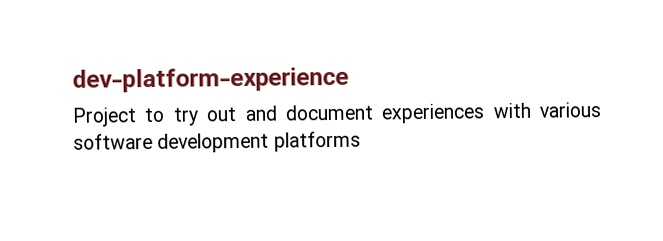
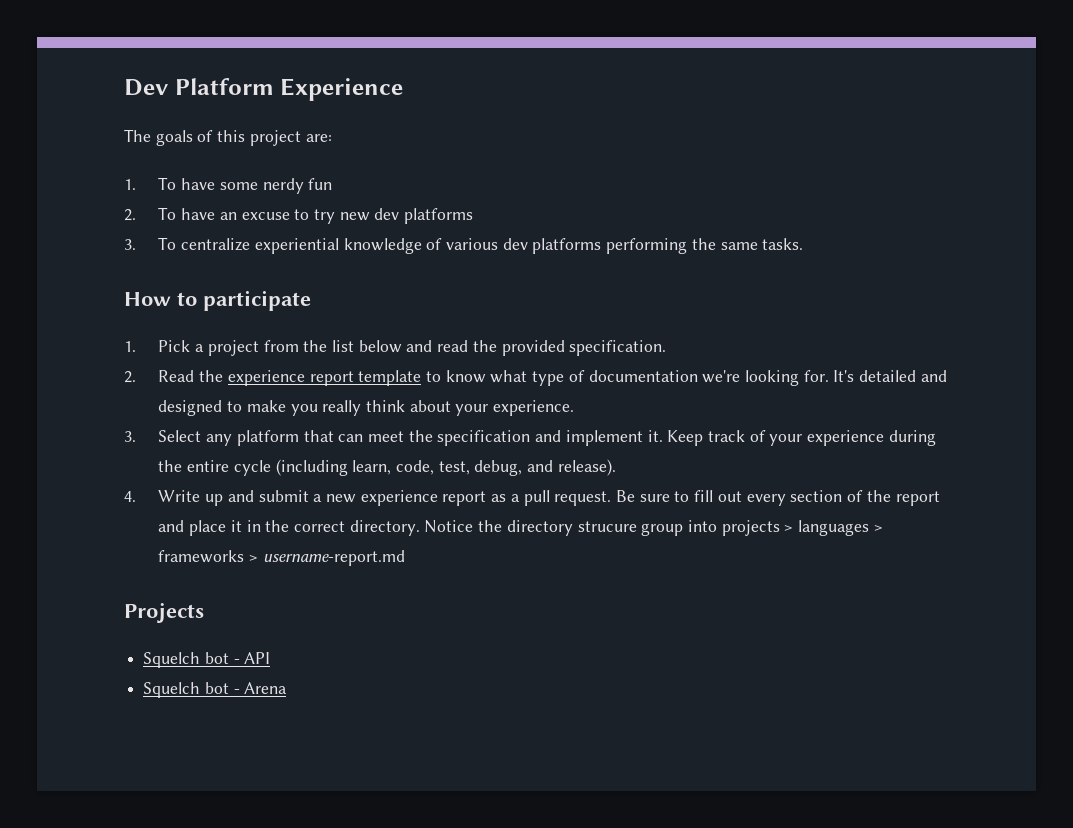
[72,66,349,93] [72,102,601,127] [73,130,361,153] dev-platform-experience // Project to try out and document experiences with various software development platforms -> [124,78,404,101] [124,129,332,146] [124,177,333,194] [124,207,474,224] [124,237,804,254] [124,290,311,311] [124,340,667,356] [124,370,947,386] [158,400,575,416] [124,430,936,446] [158,459,616,476] [124,490,940,506] [158,520,883,536] [158,550,405,566] [124,602,204,623] [143,652,271,668] [143,682,288,698] Dev Platform Experience // The goals of this project are: // 1. To have some nerdy fun // 2. To have an excuse to try new dev platforms // 3. To centralize experiential knowledge of various dev platforms performing the same tasks. // How to participate // 1. Pick a project from the list below and read the provided specification. // 2. Read the experience report template to know what type of documentation we're looking for. It's detailed and designed to make you really think about your experience. // 3. Select any platform that can meet the specification and implement it. Keep track of your experience during the entire cycle (including learn, code, test, debug, and release). // 4. Write up and submit a new experience report as a pull request. Be sure to fill out every section of the report and place it in the correct directory. Notice the directory strucure group into projects > languages > frameworks > username-report.md // Projects // Squelch bot - API // Squelch bot - Arena

